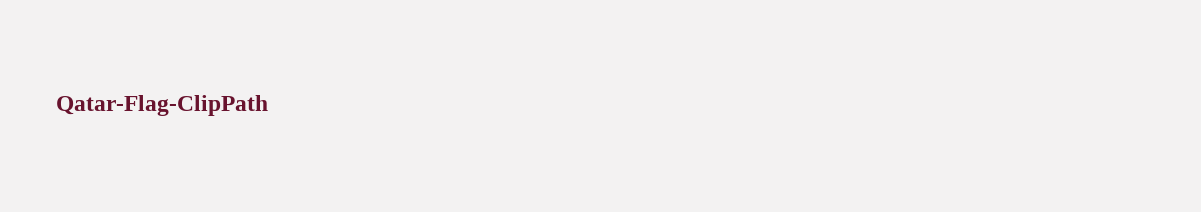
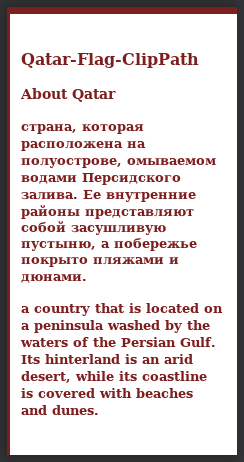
(268, 105) none -> [20,88,116,102] [21,124,144,134] [21,141,146,151] [21,158,216,168] [21,173,181,185] [21,190,196,202] [21,205,194,219] [21,221,166,235] [21,237,197,251] [21,257,179,267] [21,274,87,283] [21,303,223,316] [21,320,210,333] [20,337,216,347] [21,354,193,364] [21,371,207,383] [21,388,193,398] [21,405,99,415] // About Qatar // страна, которая расположена на полуострове, омываемом водами Персидского залива. Ее внутренние районы представляют собой засушливую пустыню, а побережье покрыто пляжами и дюнами. // a country that is located on a peninsula washed by the waters of the Persian Gulf. Its hinterland is an arid desert, while its coastline is covered with beaches and dunes.

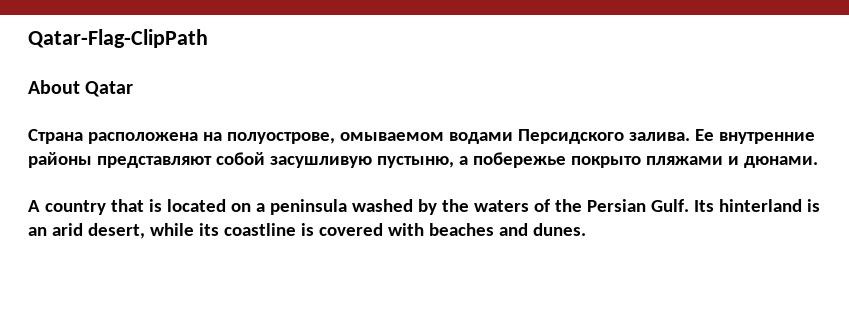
[21,124,144,134] страна, которая -> [28,129,83,144] Страна
[21,306,30,313] a -> [28,200,40,212] A

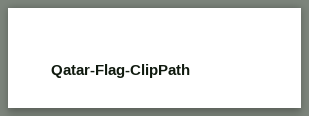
[28,80,134,97] [28,129,815,144] [28,152,818,168] [28,199,820,215] [28,223,586,239] // About Qatar // Страна расположена на полуострове, омываемом водами Персидского залива. Ее внутренние районы представляют собой засушливую пустыню, а побережье покрыто пляжами и дюнами. // A country that is located on a peninsula washed by the waters of the Persian Gulf. Its hinterland is an arid desert, while its coastline is covered with beaches and dunes. -> (190, 71) none

